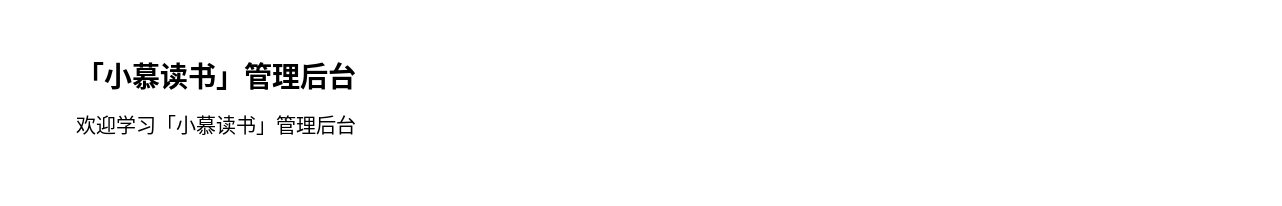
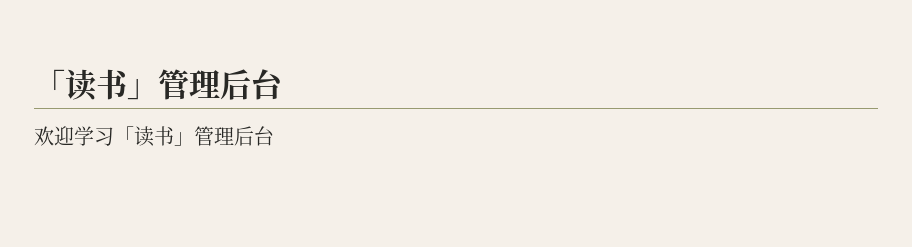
[76,62,160,90] 「小慕 -> [34,69,65,96] 「
[176,115,216,135] 小慕 -> (134, 135) none

